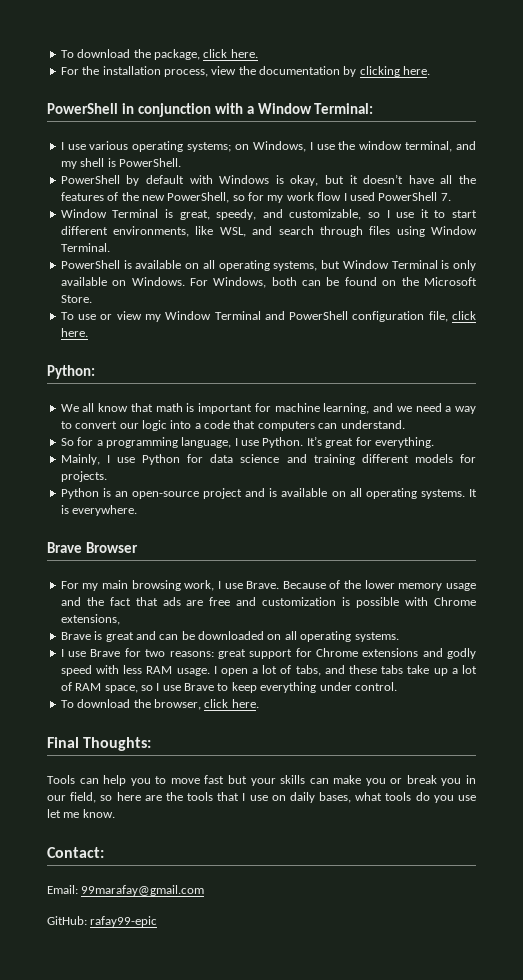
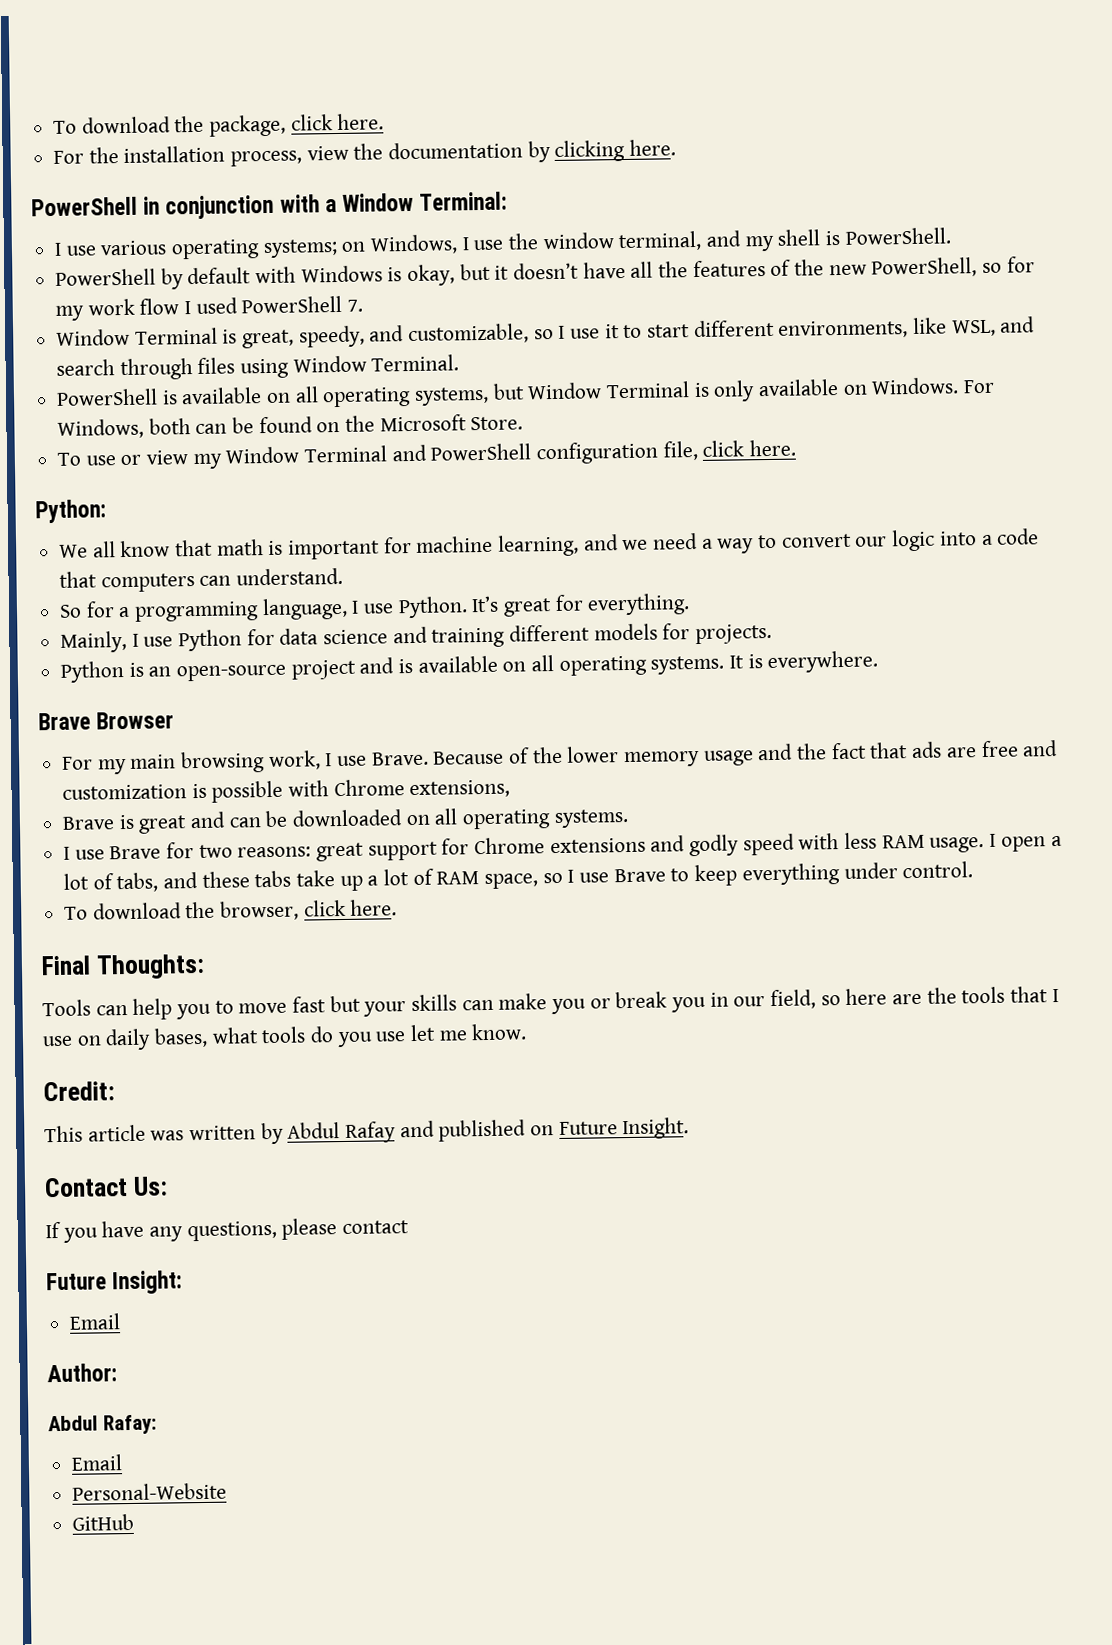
[47,847,104,858] [47,885,205,896] [47,916,158,927] Contact: // Email: 99marafay@gmail.com // GitHub: rafay99-epic -> [43,1081,115,1102] [44,1117,690,1145] [44,1176,169,1198] [45,1218,410,1243] [46,1270,183,1295] [69,1313,122,1330] [47,1363,117,1383] [48,1414,157,1435] [71,1454,123,1471] [72,1482,228,1501] [72,1513,135,1531] Credit: // This article was written by Abdul Rafay and published on Future Insight. // Contact Us: // If you have any questions, please contact // Future Insight: // Email // Author: // Abdul Rafay: // Email // Personal-Website // GitHub

